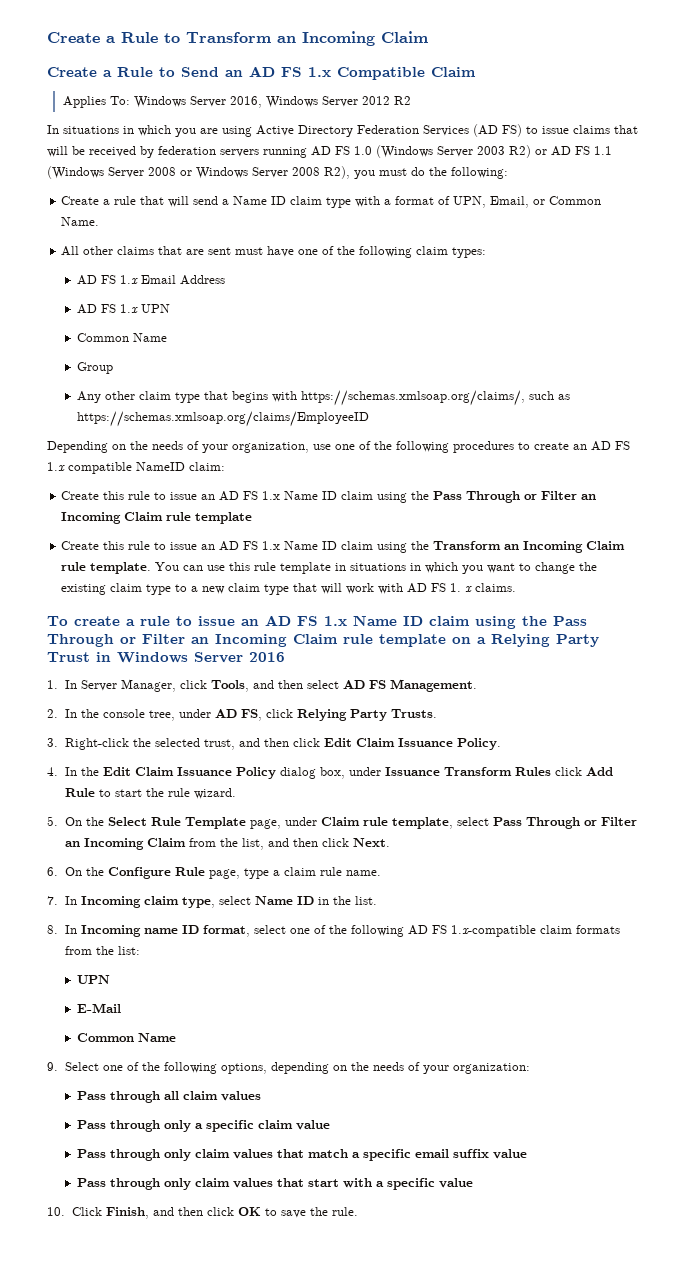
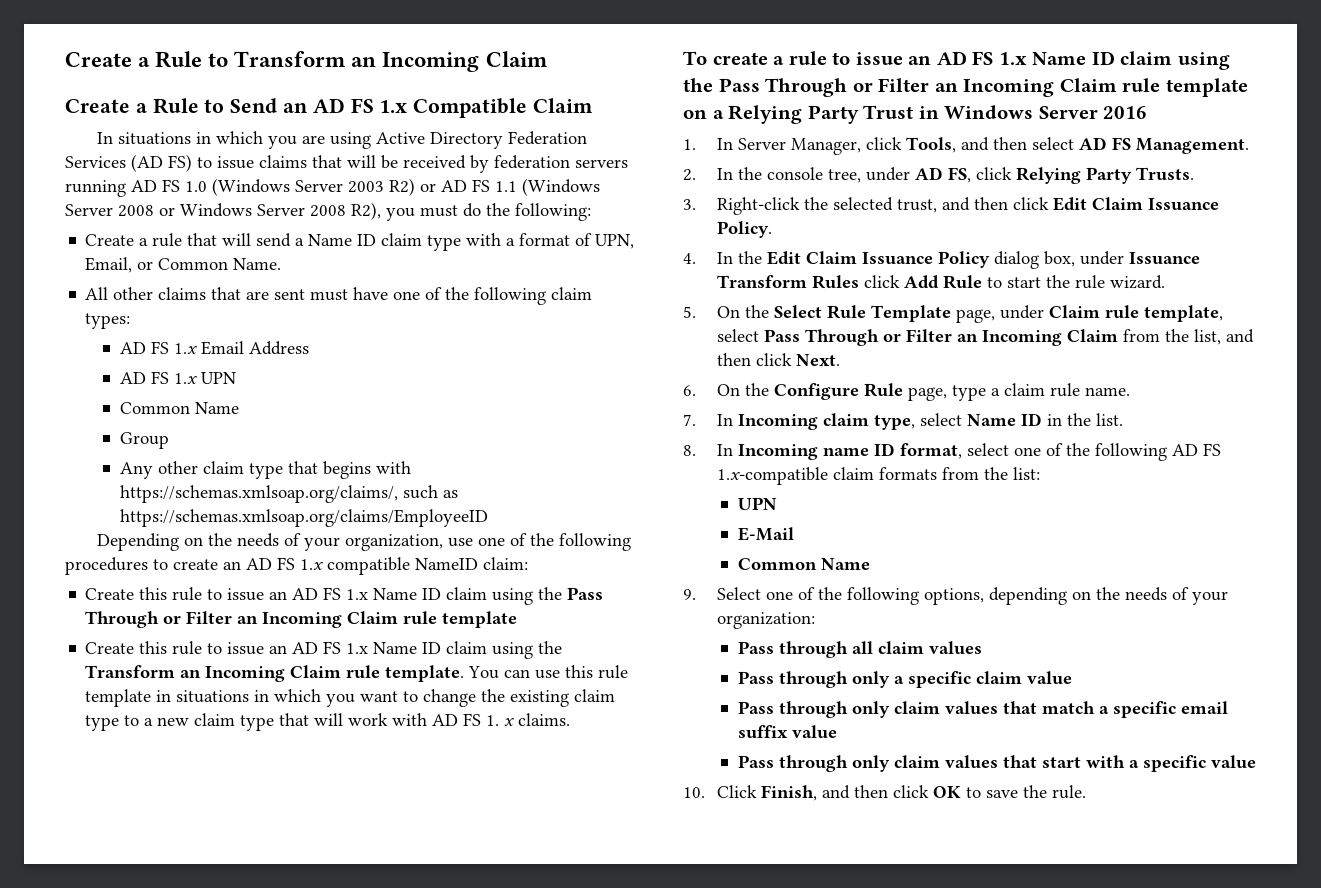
[62,96,411,108] // Applies To: Windows Server 2016, Windows Server 2012 R2 -> (594, 105) none

